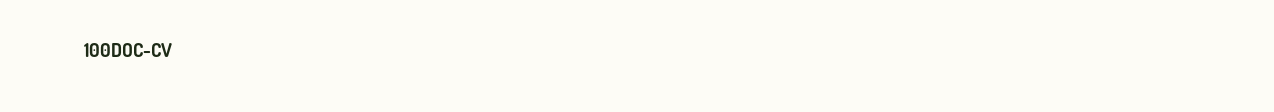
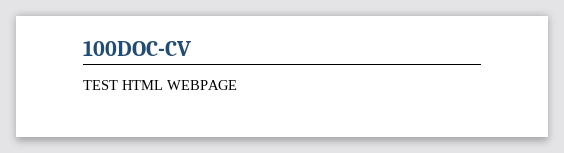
(172, 50) none -> [83,80,237,90] // TEST HTML WEBPAGE

